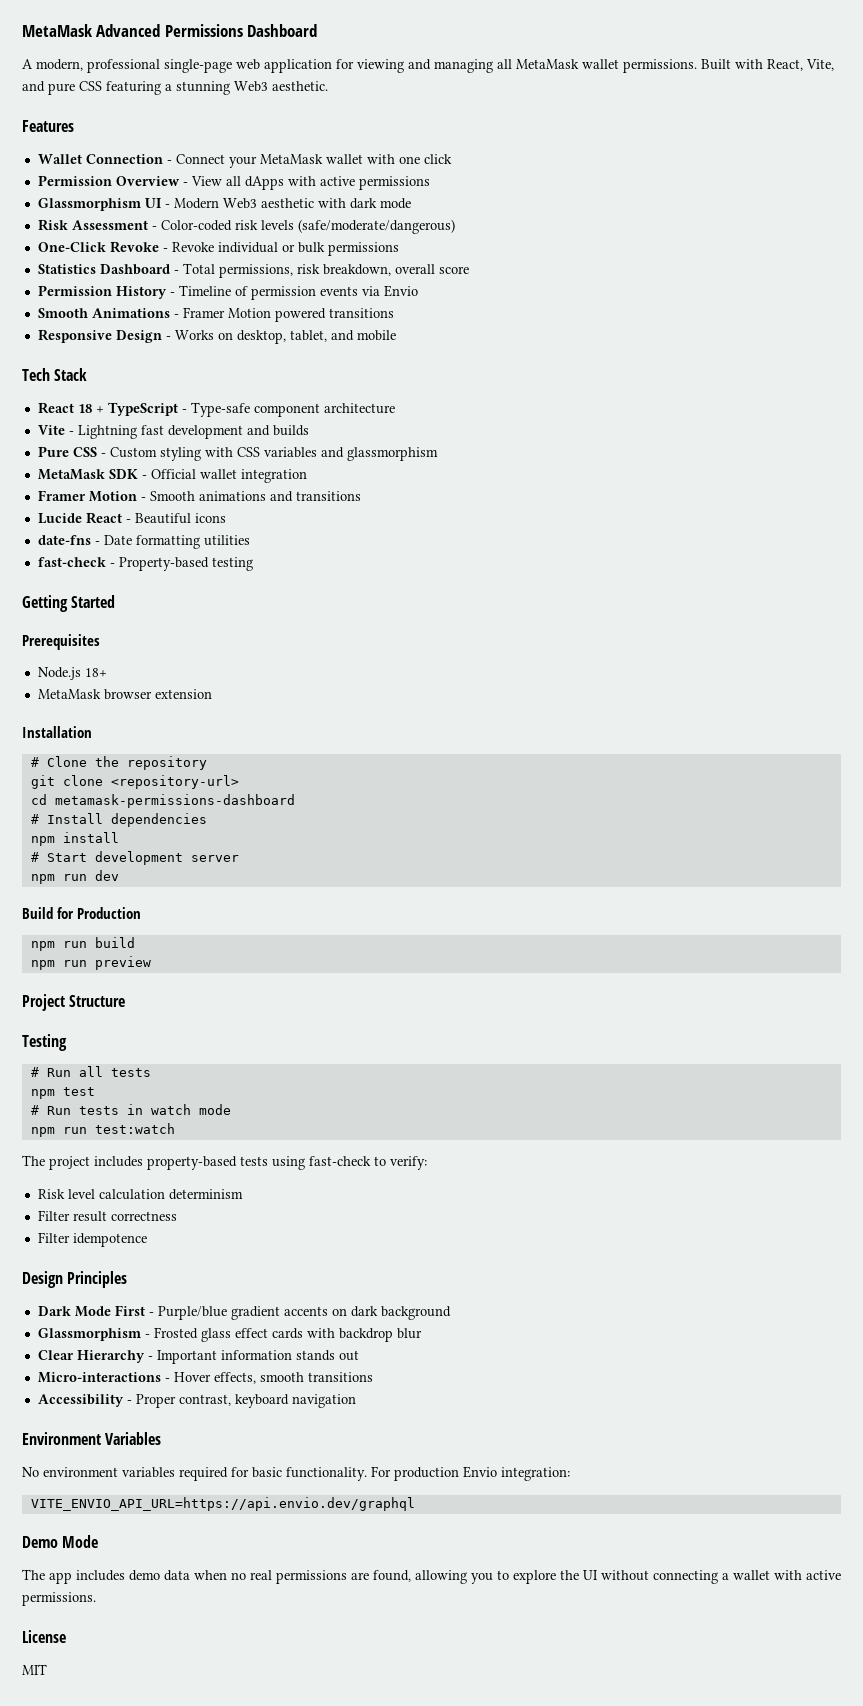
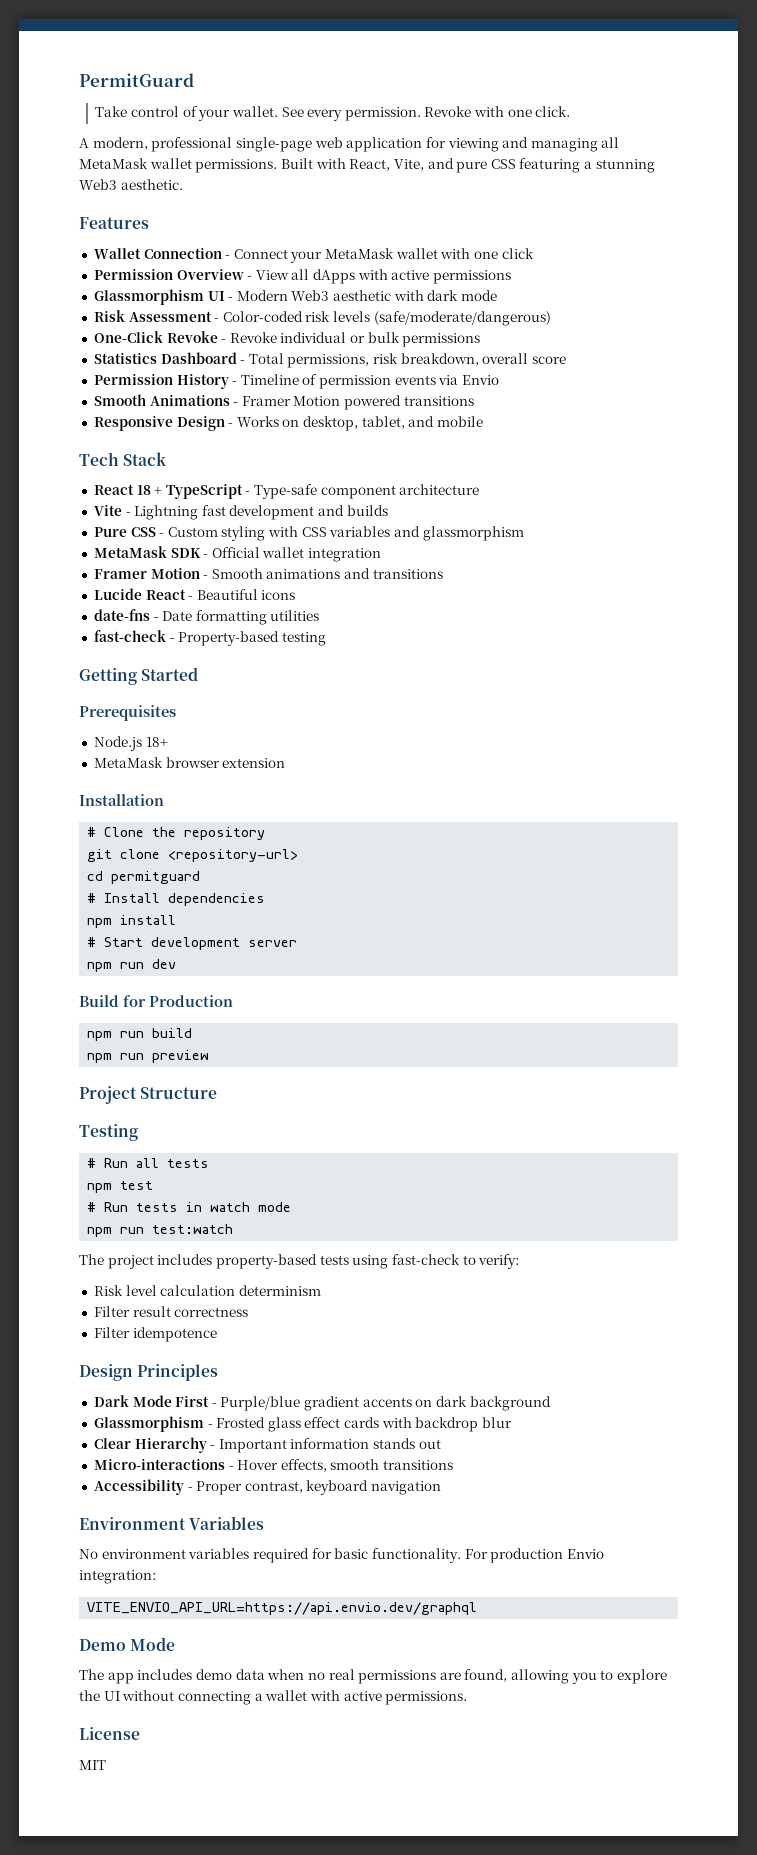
[22,24,318,37] MetaMask Advanced Permissions Dashboard -> [79,73,194,87] [95,106,571,121] PermitGuard // Take control of your wallet. See every permission. Revoke with one click.
[54,794,295,808] metamask-permissions-dashboard -> [111,871,201,884] permitguard

